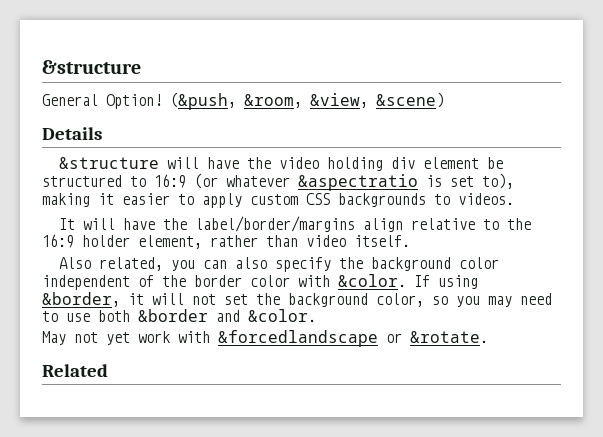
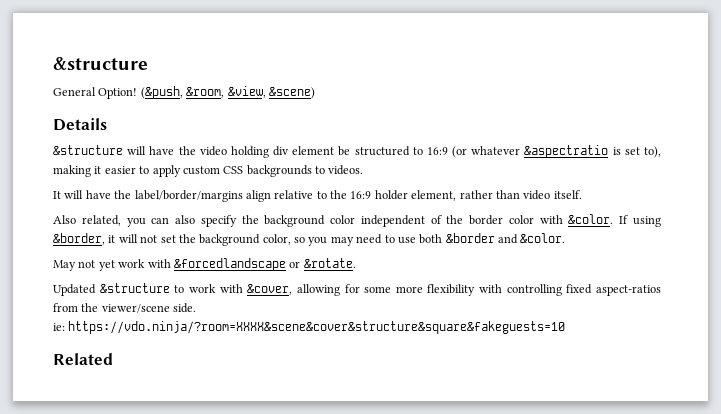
(488, 337) none -> [53,283,662,296] [53,303,197,313] [53,321,566,334] // Updated &structure to work with &cover, allowing for some more flexibility with controlling fixed aspect-ratios from the viewer/scene side. // ie: https://vdo.ninja/?room=XXXX&scene&cover&structure&square&fakeguests=10

